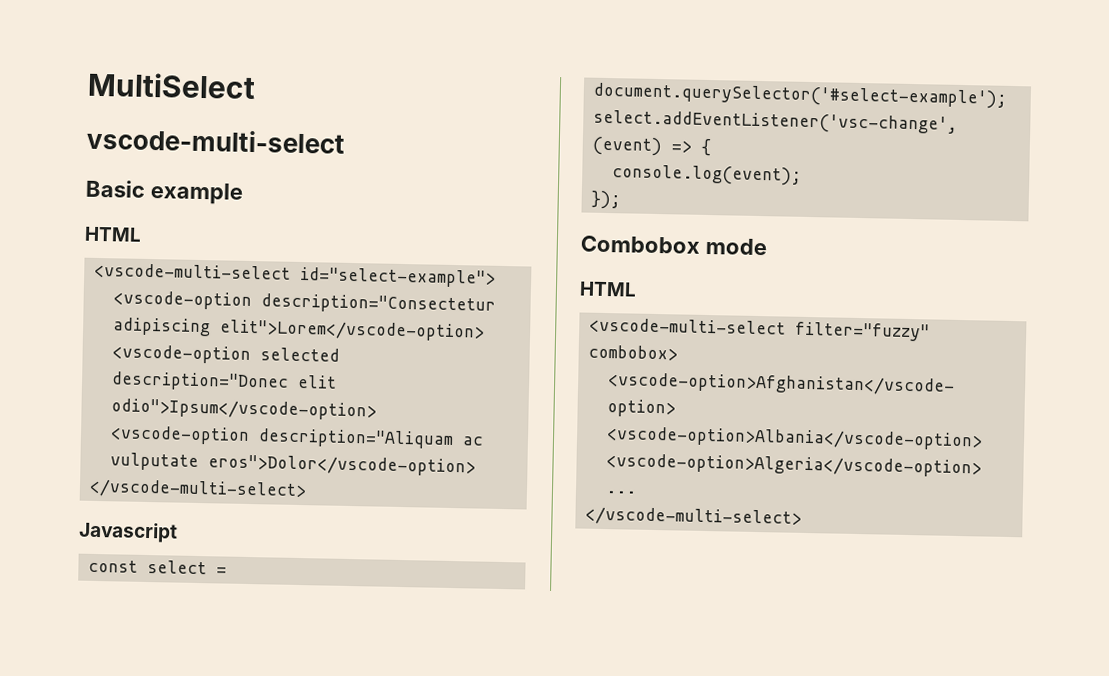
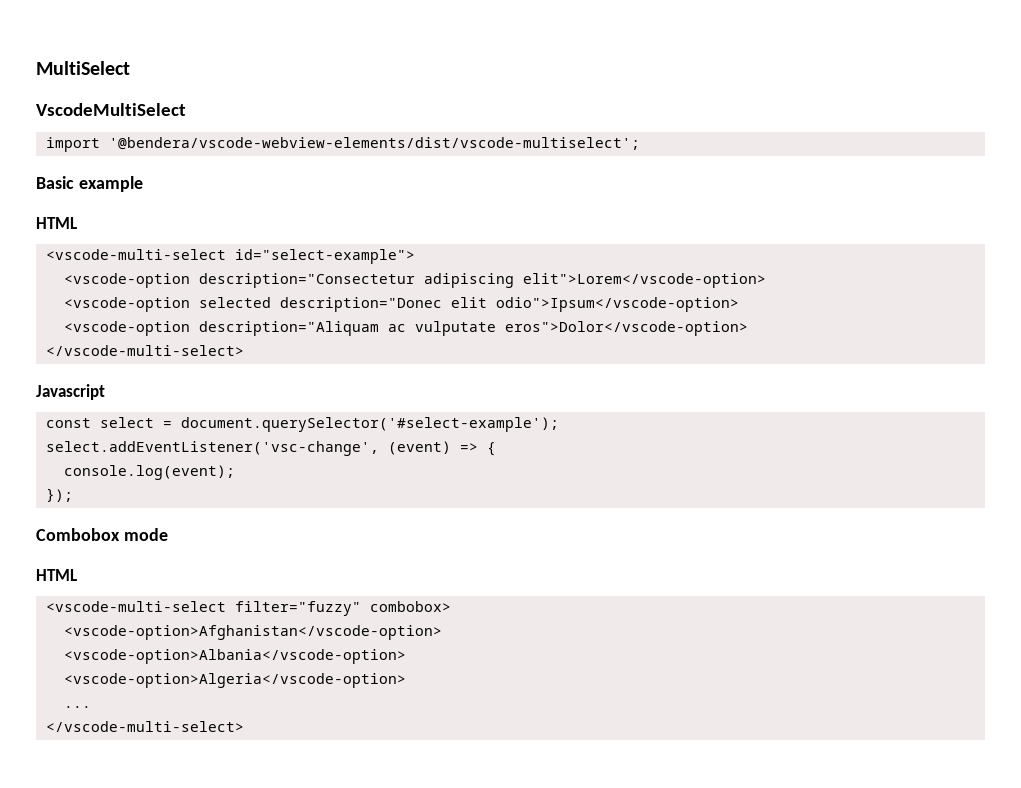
[86,127,346,154] vscode-multi-select -> [36,103,186,116] [45,137,640,152] VscodeMultiSelect // import '@bendera/vscode-webview-elements/dist/vscode-multiselect';

